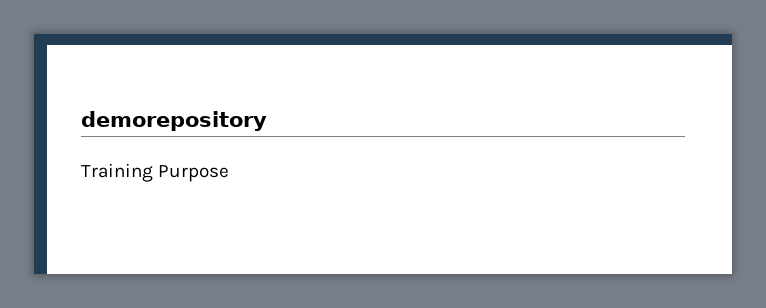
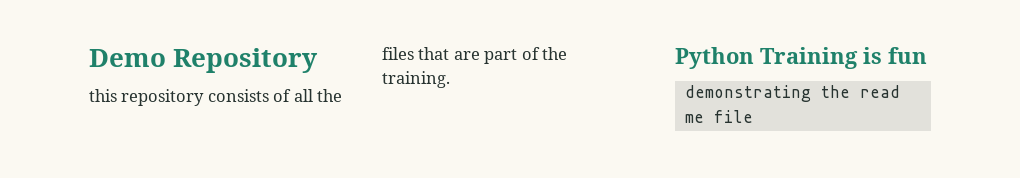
[81,111,267,131] [81,163,230,182] demorepository // Training Purpose -> [89,48,319,73] [89,89,343,106] [382,47,568,64] [382,71,450,88] [675,47,927,69] [684,85,900,102] [684,110,753,123] Demo Repository // this repository consists of all the files that are part of the training. // Python Training is fun // demonstrating the read me file

